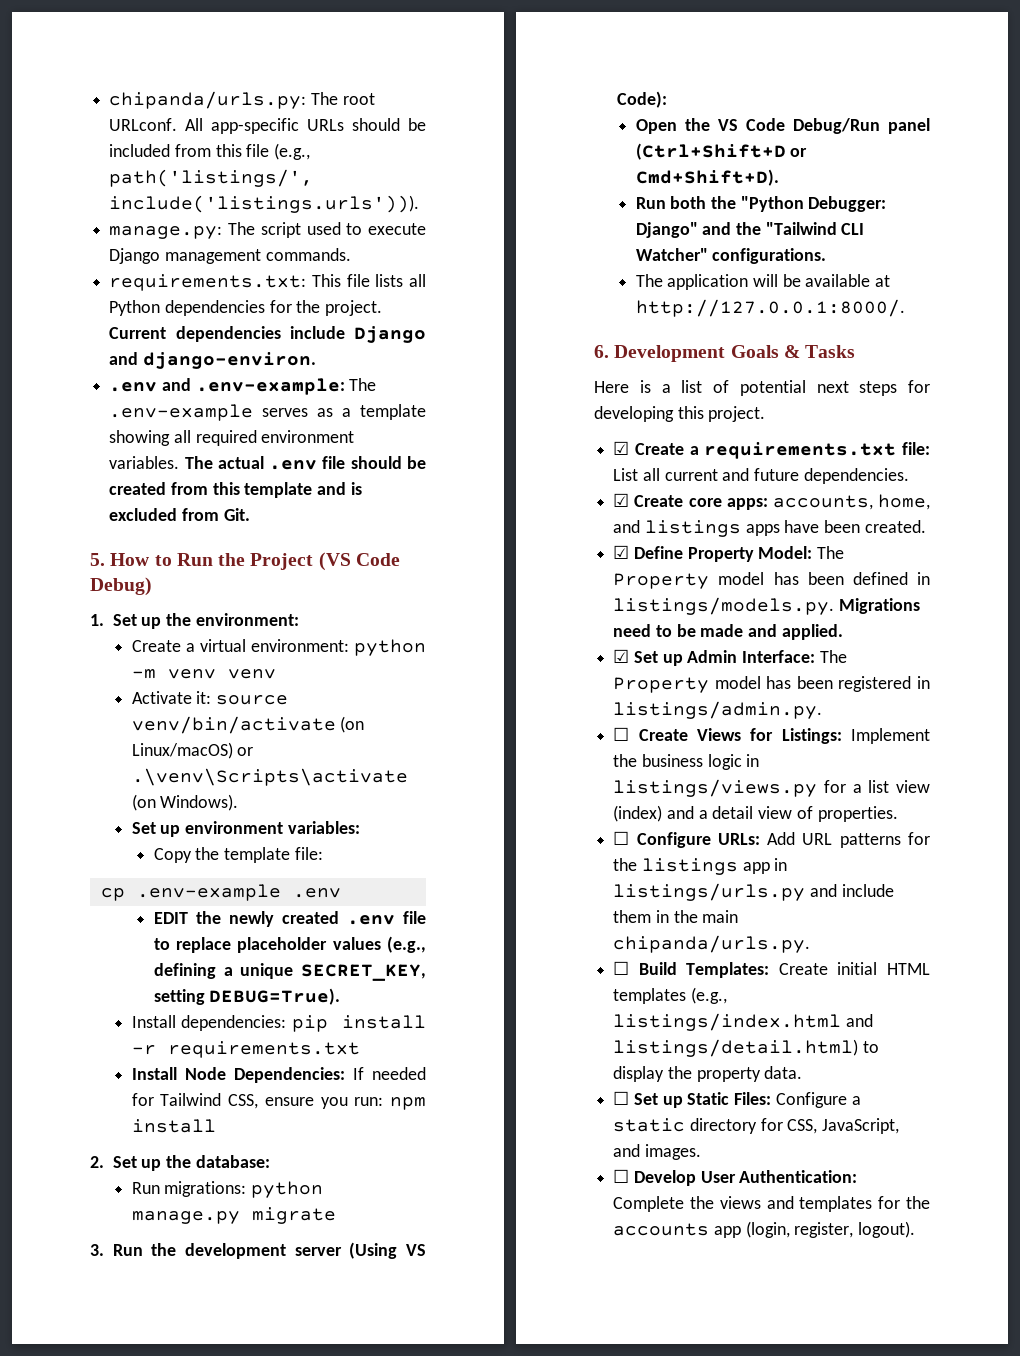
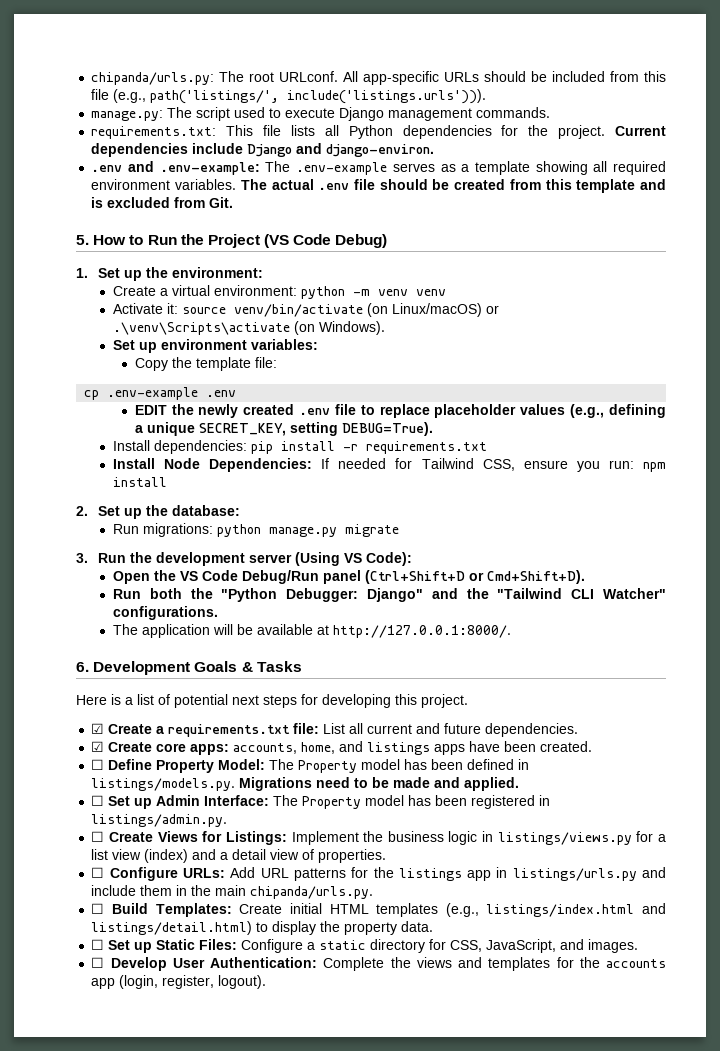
[613,545,630,559] ☑ -> [91,759,105,770] ☐
[613,649,630,663] ☑ -> [91,795,105,806] ☐

